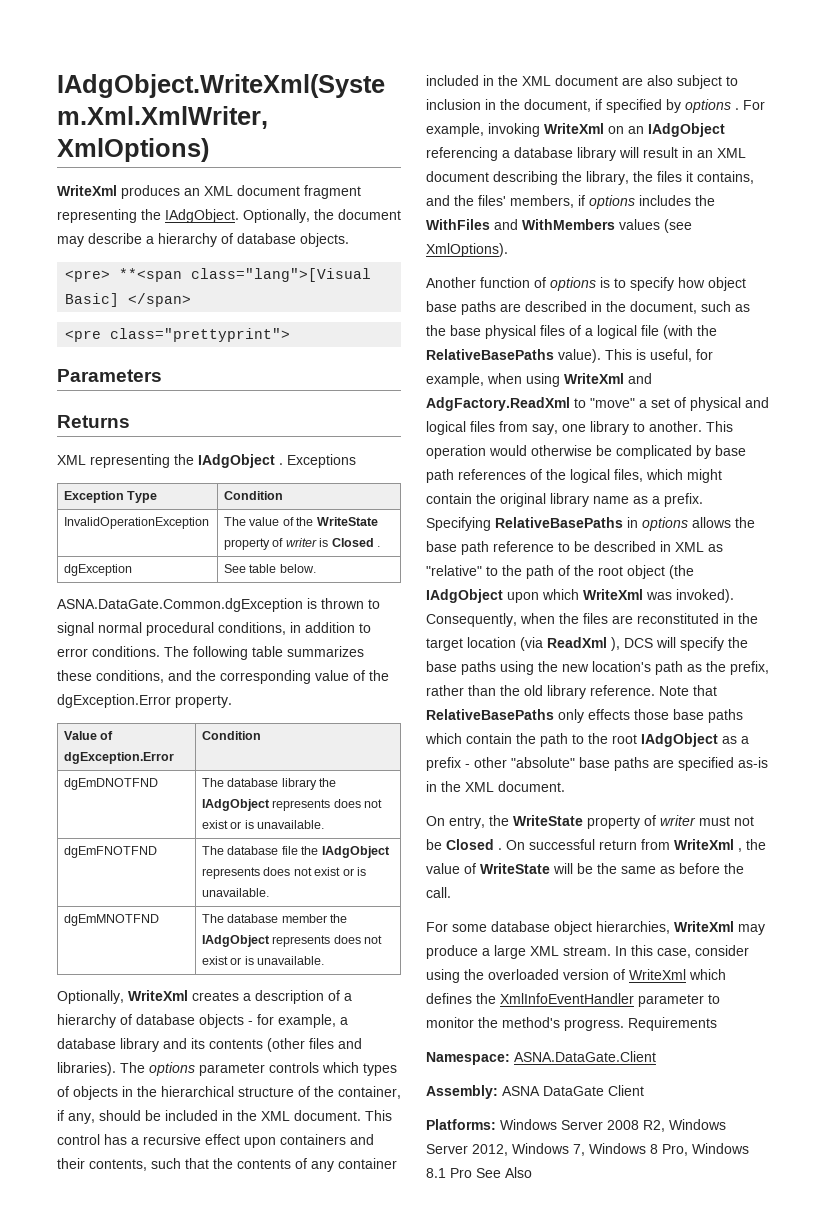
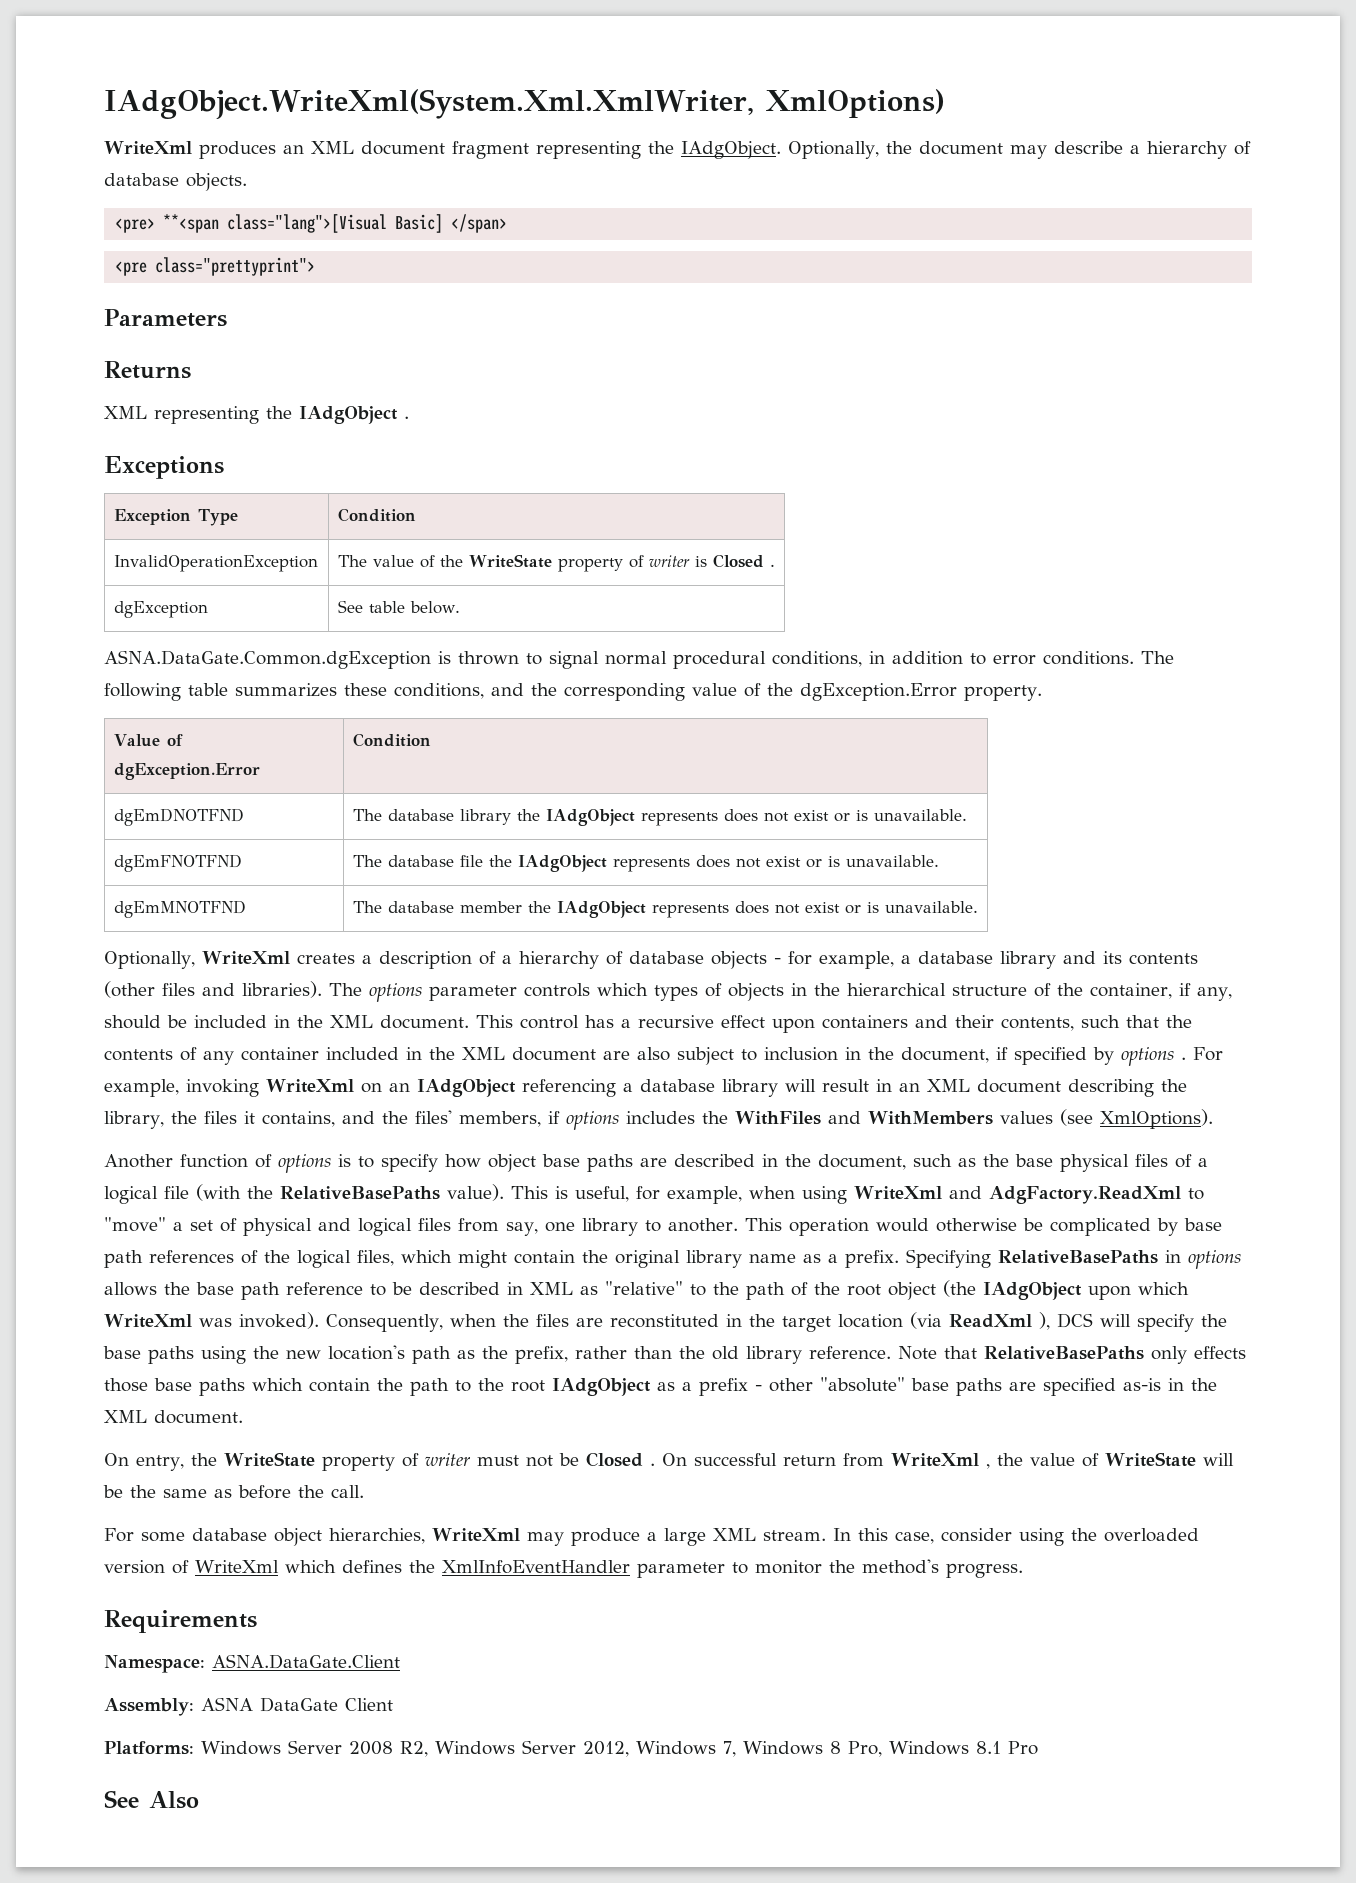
(283, 464) none -> (409, 417) //
(624, 1025) none -> (1023, 1570) //
(472, 1173) none -> (1038, 1748) //

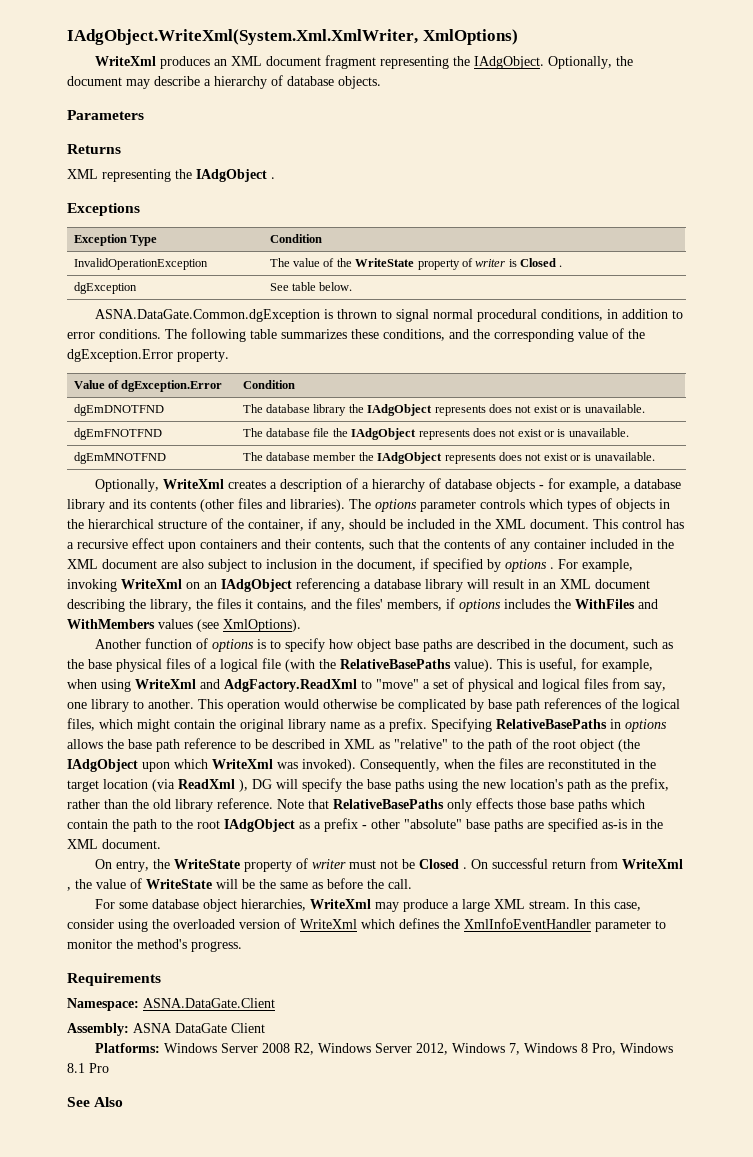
[115,214,508,233] [115,257,316,276] // <pre> **<span class="lang">[Visual Basic] </span> // <pre class="prettyprint"> -> (381, 82) none
[1056,1313,1093,1328] DCS -> [252,779,272,789] DG

